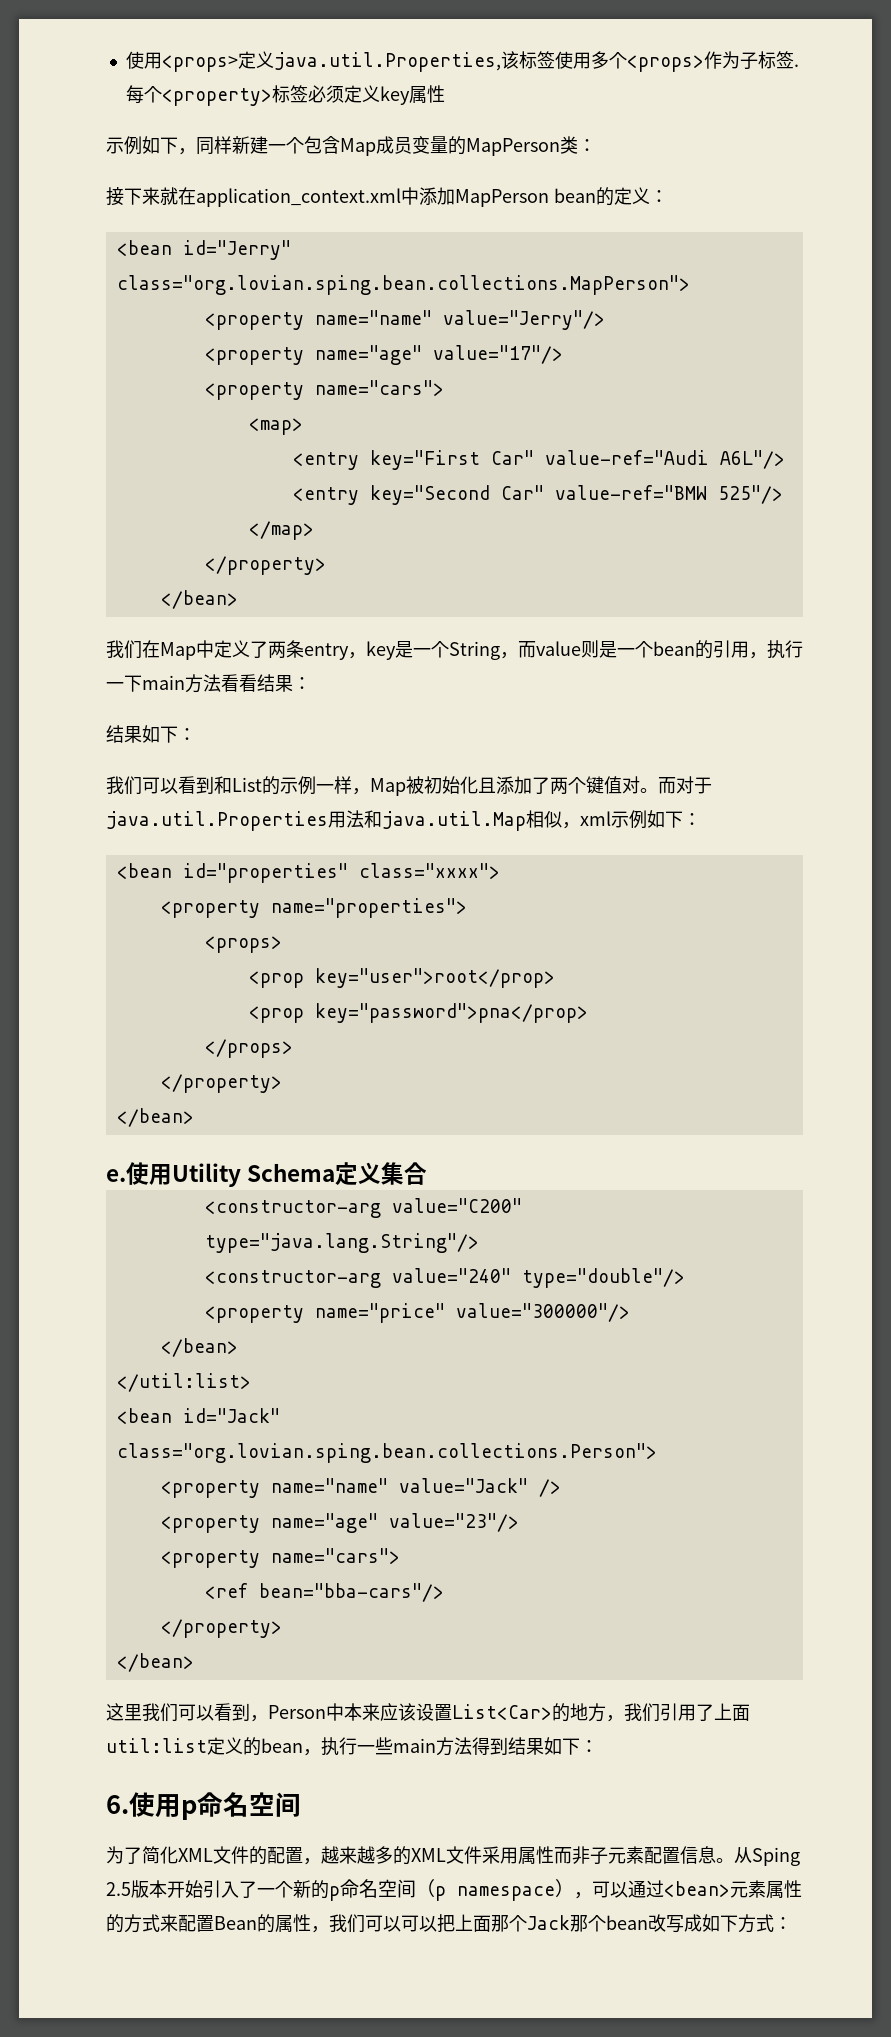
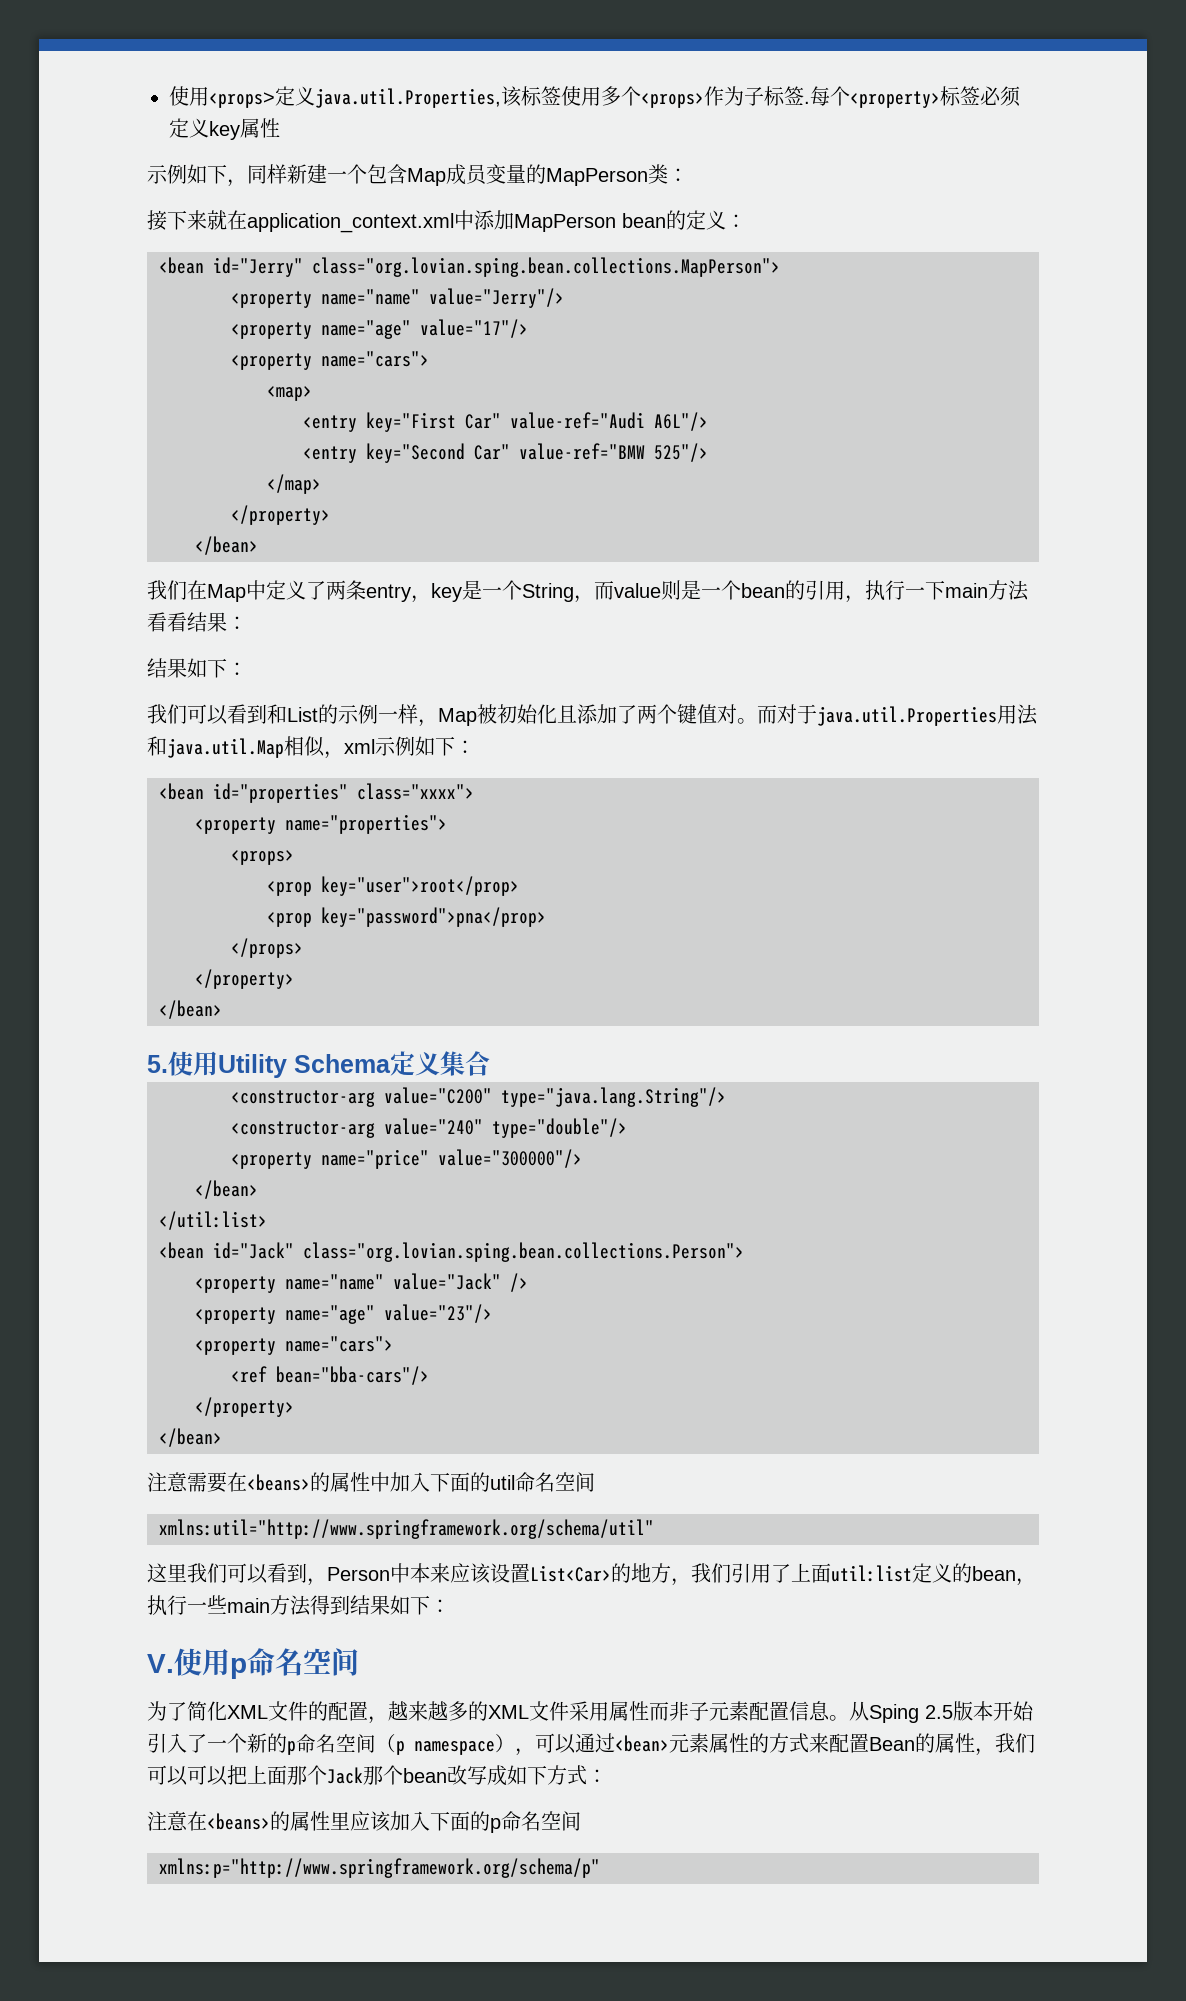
[106,1169,126,1182] e. -> [147,1055,168,1073] 5.
(194, 1662) none -> [147,1472,595,1493] [159,1519,654,1539] // 注意需要在<beans>的属性中加入下面的util命名空间 // xmlns:util="http://www.springframework.org/schema/util"
[106,1795,129,1814] 6. -> [147,1654,174,1673] V.
(792, 1923) none -> [147,1811,581,1833] [159,1858,600,1878] // 注意在<beans>的属性里应该加入下面的p命名空间 // xmlns:p="http://www.springframework.org/schema/p"

